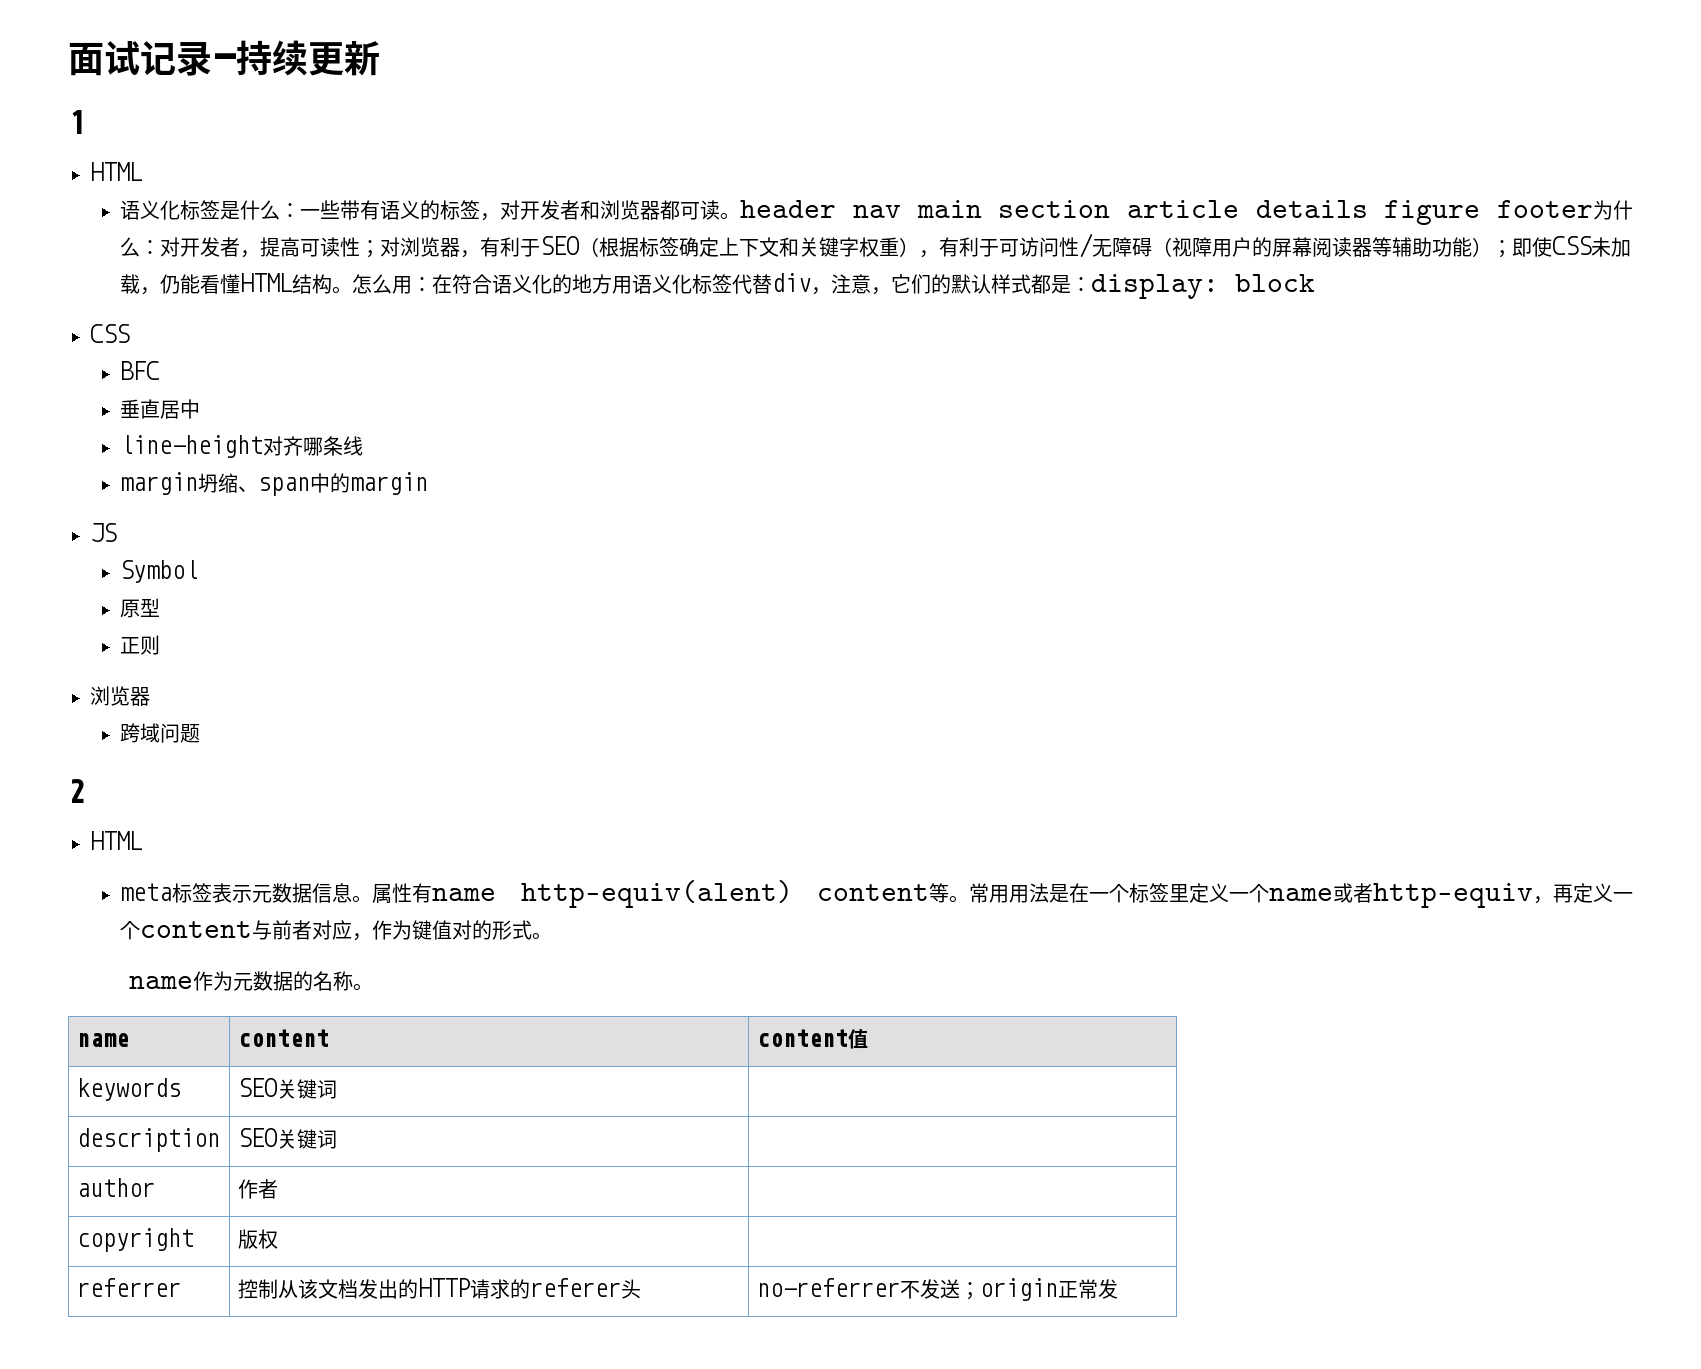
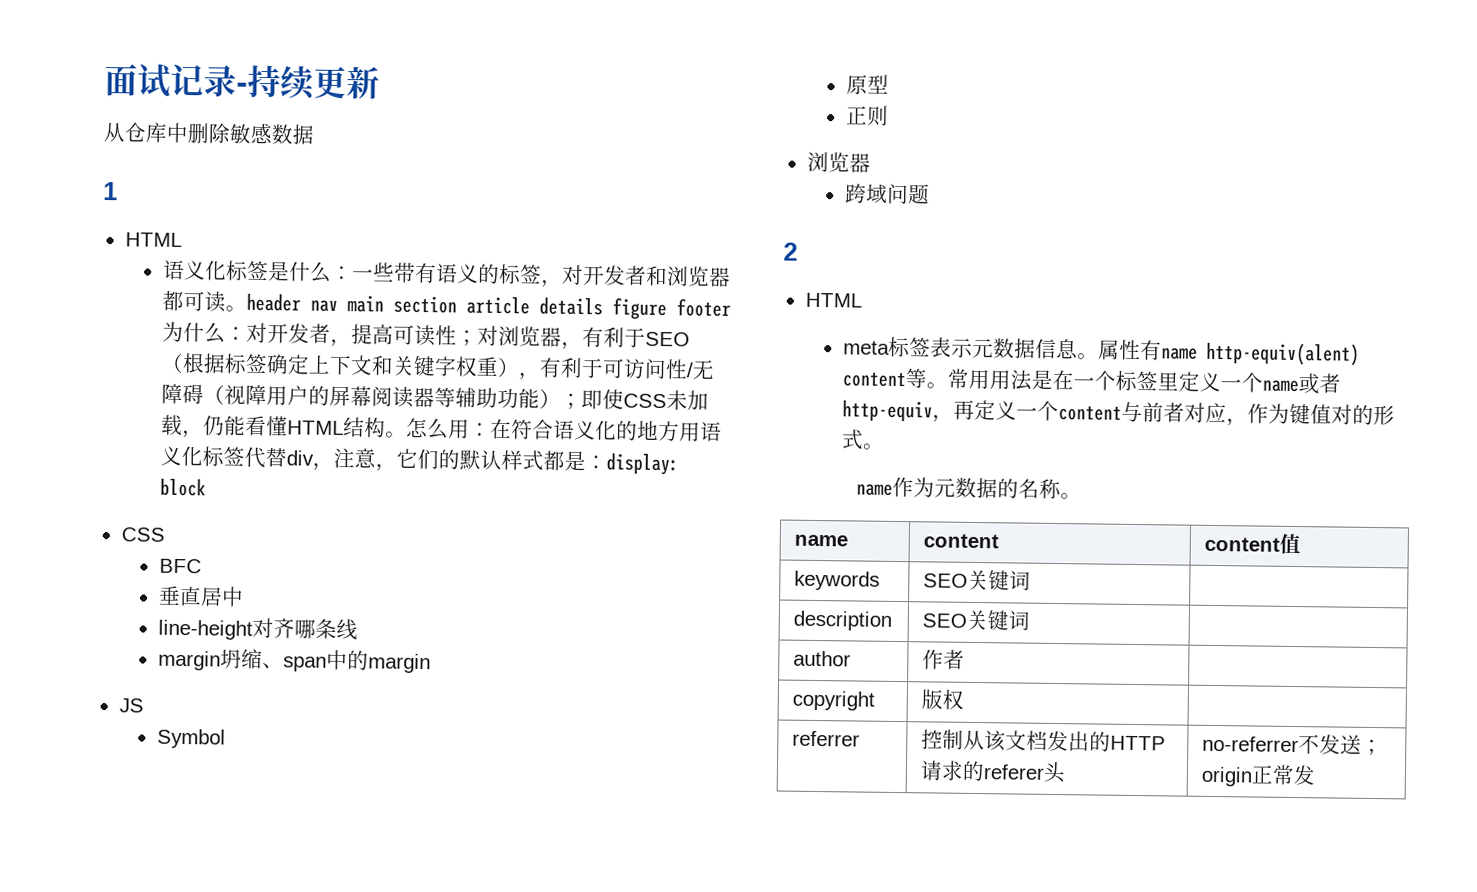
(380, 58) none -> [103,122,315,145] // 从仓库中删除敏感数据

